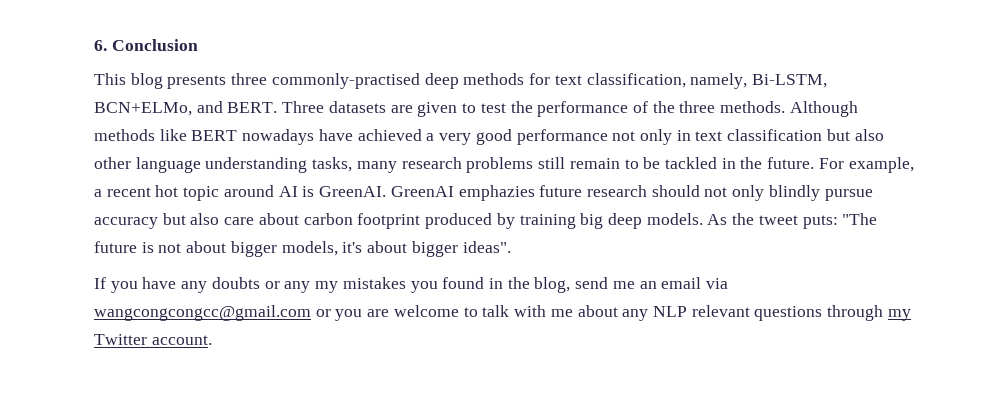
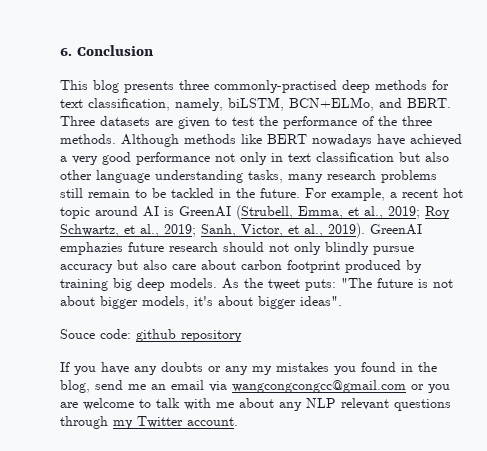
[751,74,827,88] Bi-LSTM, -> [228,97,284,111] biLSTM,
[319,186,387,197] GreenAI. -> [179,205,450,220] [60,223,365,238] GreenAI (Strubell, Emma, et al., 2019; Roy Schwartz, et al., 2019; Sanh, Victor, et al., 2019).
(511, 247) none -> [60,329,242,342] // Souce code: github repository

